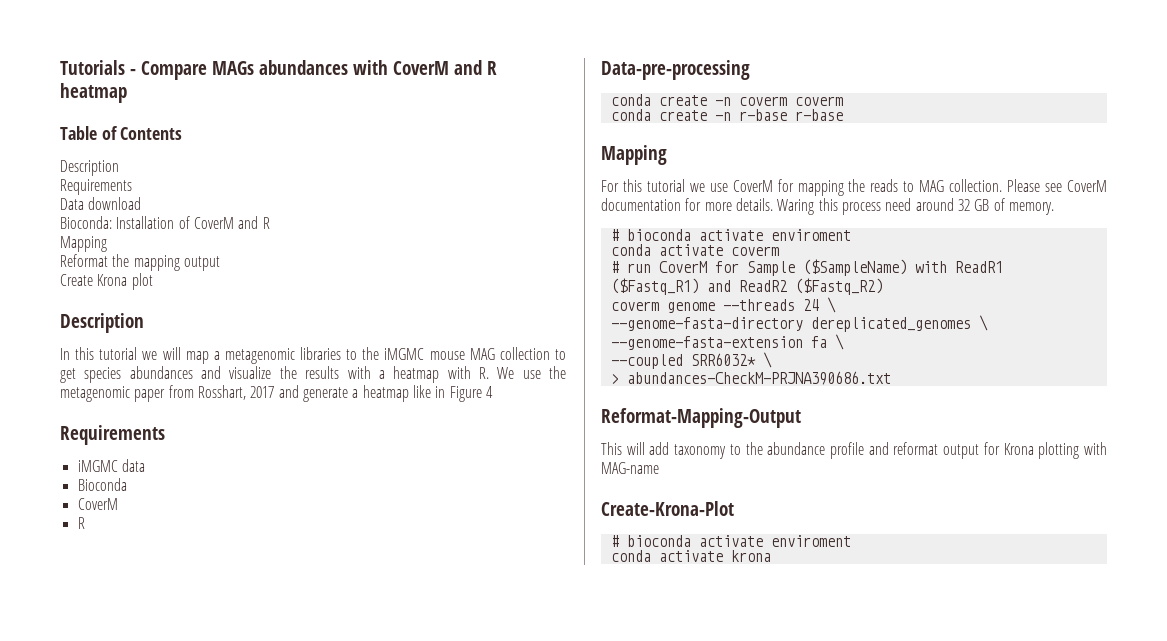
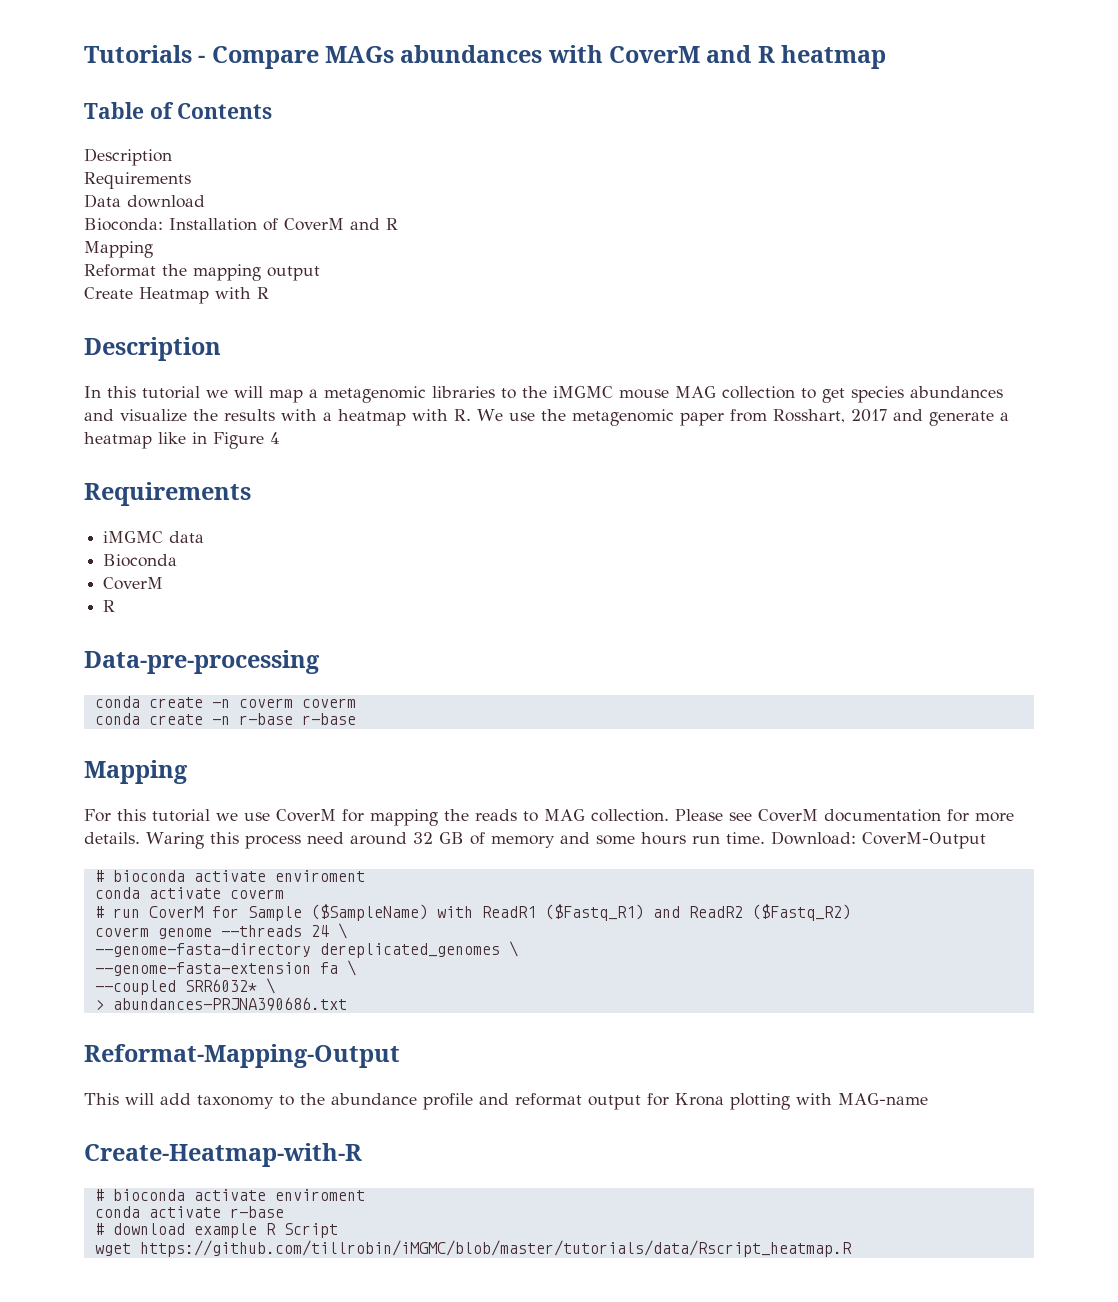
[97,273,153,290] Krona plot -> [139,287,269,304] Heatmap with R
[1008,202,1054,215] memory. -> [490,831,986,849] memory and some hours run time. Download: CoverM-Output
[626,371,891,385] abundances-CheckM-PRJNA390686.txt -> [112,997,347,1011] abundances-PRJNA390686.txt
[601,501,734,516] [610,535,851,547] [610,550,771,562] Create-Krona-Plot // # bioconda activate enviroment // conda activate krona -> [84,1143,362,1167] [94,1189,365,1201] [94,1206,284,1218] [94,1223,338,1238] [94,1240,852,1257] Create-Heatmap-with-R // # bioconda activate enviroment // conda activate r-base // # download example R Script // wget https://github.com/tillrobin/iMGMC/blob/master/tutorials/data/Rscript_heatmap.R

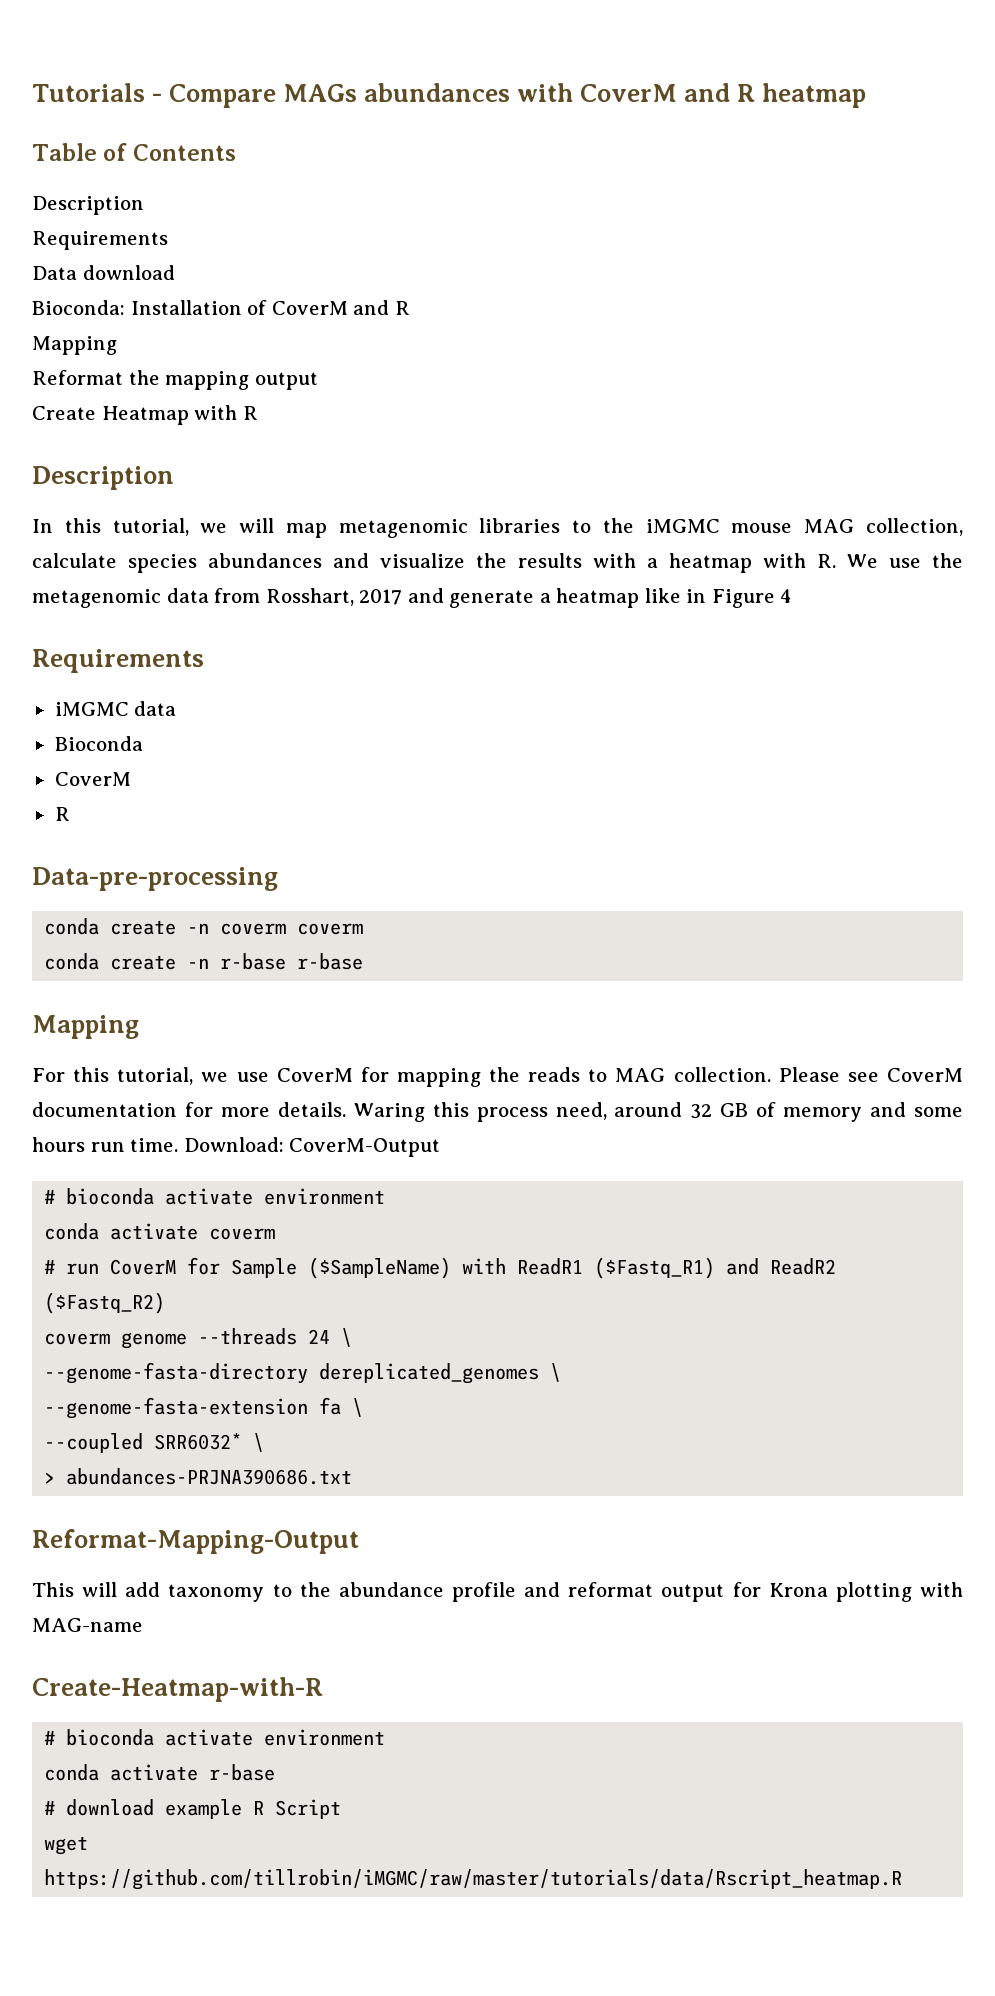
[142,386,200,399] tutorial -> [112,518,189,536] tutorial,
[309,389,318,398] a -> (327, 530) none
[722,386,845,403] collection to get -> [866,518,964,536] [32,553,117,568] collection, calculate
[679,412,724,426] paper -> [166,588,209,603] data
[152,809,210,822] tutorial -> [117,1067,194,1085] tutorial,
[306,832,344,844] need -> [555,1102,607,1120] need,
[274,870,365,882] enviroment -> [264,1188,386,1205] environment
[274,1189,365,1201] enviroment -> [264,1729,386,1746] environment
[139,1240,852,1257] https://github.com/tillrobin/iMGMC/blob/master/tutorials/data/Rscript_heatmap.R -> [44,1869,903,1890] https://github.com/tillrobin/iMGMC/raw/master/tutorials/data/Rscript_heatmap.R

